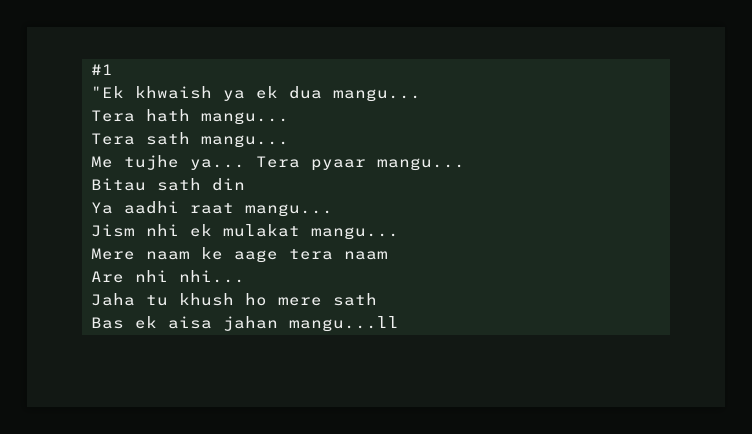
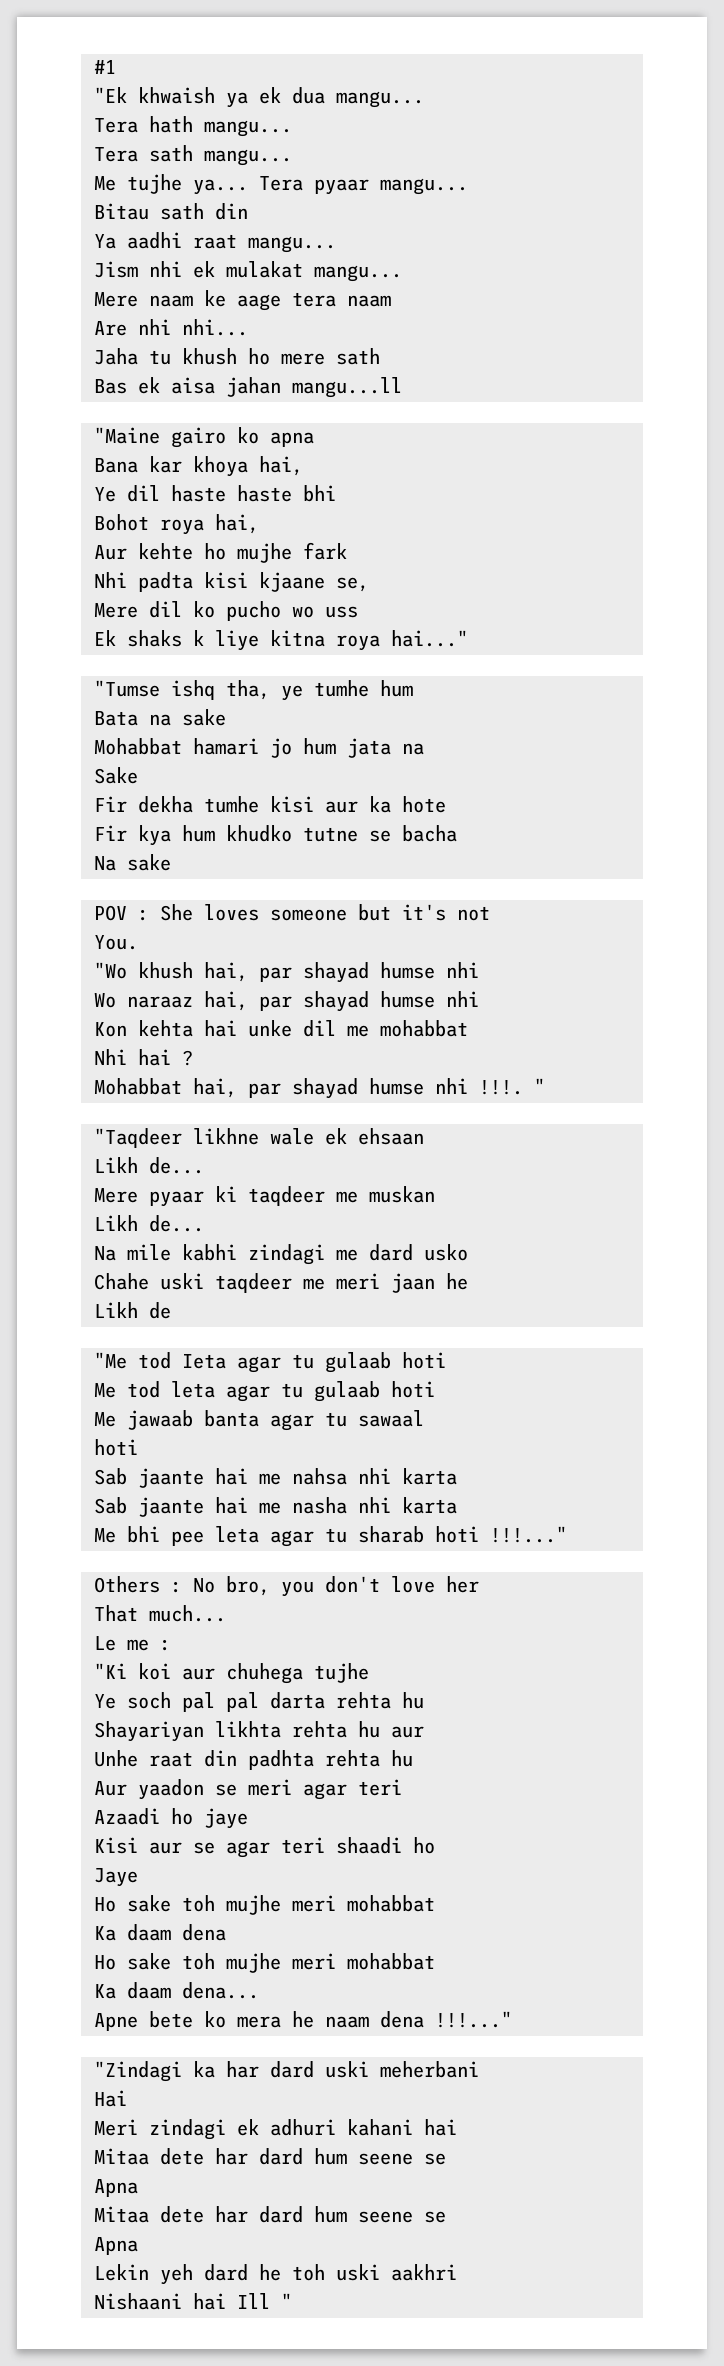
(399, 324) none -> [93,427,314,448] [93,456,303,477] [93,485,336,502] [93,514,259,535] [93,542,347,563] [93,572,369,592] [93,601,358,621] [93,630,468,651] [93,680,413,701] [93,709,226,726] [93,738,424,758] [93,767,138,784] [93,796,446,813] [93,825,457,846] [93,854,171,871] [93,904,490,921] [93,935,138,950] [93,962,479,983] [93,991,479,1012] [93,1020,468,1037] [93,1049,193,1066] [93,1078,545,1099] [93,1128,424,1148] [93,1157,204,1174] [93,1186,435,1207] [93,1215,204,1232] [93,1244,468,1265] [93,1273,468,1293] [93,1302,171,1319] [93,1352,446,1373] [93,1381,435,1402] [93,1410,424,1431] [93,1439,138,1456] [93,1468,457,1488] [93,1497,457,1517] [93,1526,567,1547] [93,1576,479,1597] [93,1605,226,1622] [93,1636,171,1651] [93,1663,369,1684] [93,1692,424,1712] [93,1721,424,1742] [93,1750,413,1770] [93,1779,402,1800] [93,1808,248,1829] [93,1837,435,1858] [93,1868,138,1887] [93,1895,435,1915] [93,1924,226,1941] [93,1953,435,1973] [93,1982,259,1999] [93,2011,512,2031] [93,2061,479,2082] [93,2090,127,2107] [93,2119,457,2140] [93,2148,446,2165] [93,2179,138,2197] [93,2206,446,2223] [93,2237,138,2255] [93,2264,457,2285] [93,2293,292,2310] // "Maine gairo ko apna // Bana kar khoya hai, // Ye dil haste haste bhi // Bohot roya hai, // Aur kehte ho mujhe fark // Nhi padta kisi kjaane se, // Mere dil ko pucho wo uss // Ek shaks k liye kitna roya hai..." // "Tumse ishq tha, ye tumhe hum // Bata na sake // Mohabbat hamari jo hum jata na // Sake // Fir dekha tumhe kisi aur ka hote // Fir kya hum khudko tutne se bacha // Na sake // POV : She loves someone but it's not // You. // "Wo khush hai, par shayad humse nhi // Wo naraaz hai, par shayad humse nhi // Kon kehta hai unke dil me mohabbat // Nhi hai ? // Mohabbat hai, par shayad humse nhi !!!. " // "Taqdeer likhne wale ek ehsaan // Likh de... // Mere pyaar ki taqdeer me muskan // Likh de... // Na mile kabhi zindagi me dard usko // Chahe uski taqdeer me meri jaan he // Likh de // "Me tod Ieta agar tu gulaab hoti // Me tod leta agar tu gulaab hoti // Me jawaab banta agar tu sawaal // hoti // Sab jaante hai me nahsa nhi karta // Sab jaante hai me nasha nhi karta // Me bhi pee leta agar tu sharab hoti !!!..." // Others : No bro, you don't love her // That much... // Le me : // "Ki koi aur chuhega tujhe // Ye soch pal pal darta rehta hu // Shayariyan likhta rehta hu aur // Unhe raat din padhta rehta hu // Aur yaadon se meri agar teri // Azaadi ho jaye // Kisi aur se agar teri shaadi ho // Jaye // Ho sake toh mujhe meri mohabbat // Ka daam dena // Ho sake toh mujhe meri mohabbat // Ka daam dena... // Apne bete ko mera he naam dena !!!..." // "Zindagi ka har dard uski meherbani // Hai // Meri zindagi ek adhuri kahani hai // Mitaa dete har dard hum seene se // Apna // Mitaa dete har dard hum seene se // Apna // Lekin yeh dard he toh uski aakhri // Nishaani hai Ill "

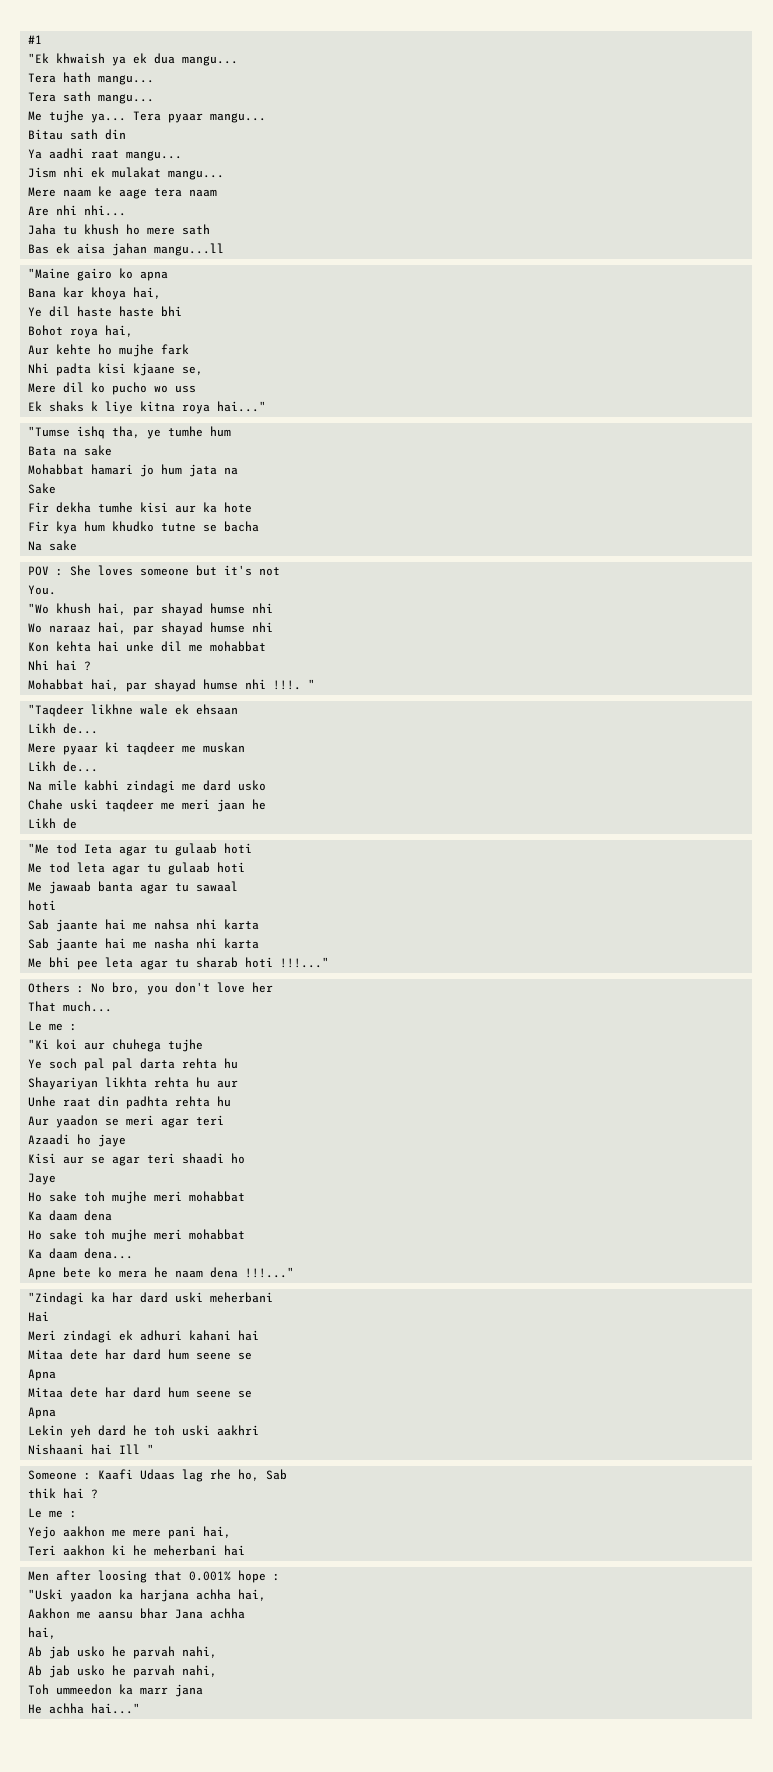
(292, 2301) none -> [27,1469,287,1482] [27,1488,98,1499] [27,1508,77,1518] [27,1526,231,1539] [27,1545,245,1556] [27,1570,280,1583] [27,1589,266,1602] [27,1608,245,1619] [27,1627,56,1639] [27,1646,217,1659] [27,1665,217,1678] [27,1684,203,1697] [27,1703,140,1714] // Someone : Kaafi Udaas lag rhe ho, Sab // thik hai ? // Le me : // Yejo aakhon me mere pani hai, // Teri aakhon ki he meherbani hai // Men after loosing that 0.001% hope : // "Uski yaadon ka harjana achha hai, // Aakhon me aansu bhar Jana achha // hai, // Ab jab usko he parvah nahi, // Ab jab usko he parvah nahi, // Toh ummeedon ka marr jana // He achha hai..."

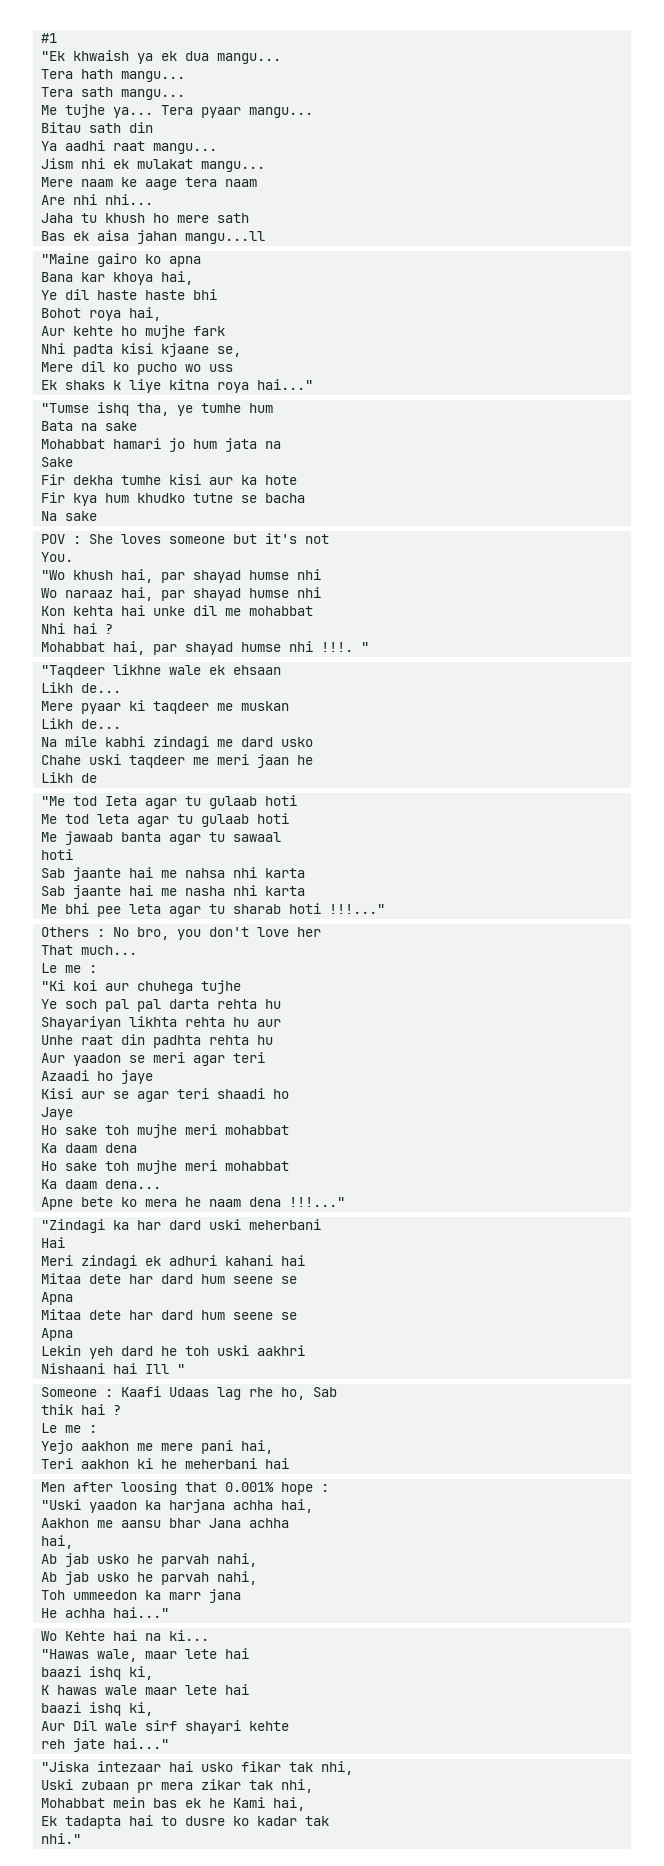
(140, 1708) none -> [41,1630,210,1641] [41,1648,250,1662] [41,1666,154,1680] [41,1684,250,1695] [41,1702,154,1716] [41,1720,290,1734] [41,1738,170,1752] [41,1761,354,1775] [41,1779,314,1793] [41,1797,306,1811] [41,1815,330,1829] [41,1833,82,1844] // Wo Kehte hai na ki... // "Hawas wale, maar lete hai // baazi ishq ki, // K hawas wale maar lete hai // baazi ishq ki, // Aur Dil wale sirf shayari kehte // reh jate hai..." // "Jiska intezaar hai usko fikar tak nhi, // Uski zubaan pr mera zikar tak nhi, // Mohabbat mein bas ek he Kami hai, // Ek tadapta hai to dusre ko kadar tak // nhi."

